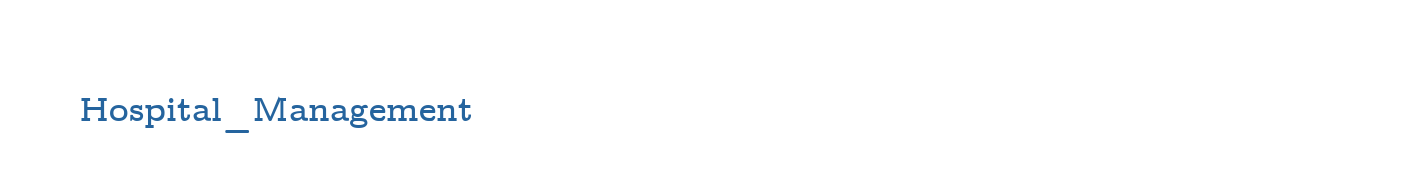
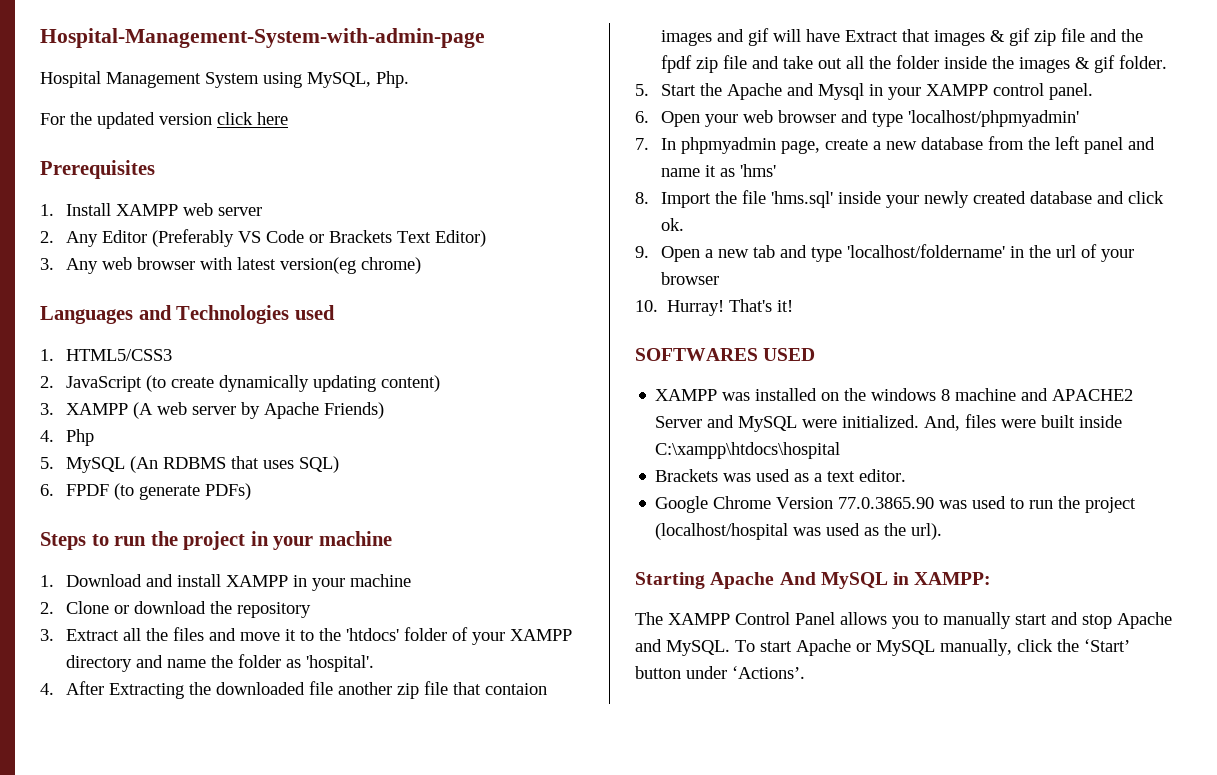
[79,96,473,133] Hospital_Management -> [40,28,485,48] [40,71,409,88] [40,112,288,129] [40,160,155,179] [40,203,263,216] [40,229,487,247] [40,257,422,274] [40,305,335,324] [40,349,173,361] [40,375,441,392] [40,402,385,419] [40,429,95,446] [40,456,340,473] [40,483,252,500] [40,531,392,550] [40,574,412,591] [40,601,312,618] [40,627,573,645] [66,654,375,672] [40,681,548,699] [661,28,1144,46] [661,55,1168,73] [635,83,1094,100] [635,110,1080,127] [635,136,1156,154] [661,164,777,177] [635,190,1165,208] [661,218,685,231] [635,244,1135,262] [661,272,720,285] [635,299,794,316] [635,348,816,361] [655,388,1134,401] [655,414,1123,432] [655,442,841,459] [655,469,907,482] [655,496,1137,513] [655,523,943,540] [635,572,992,589] [635,612,1172,629] [635,639,1130,656] [635,666,805,679] Hospital-Management-System-with-admin-page // Hospital Management System using MySQL, Php. // For the updated version click here // Prerequisites // 1. Install XAMPP web server // 2. Any Editor (Preferably VS Code or Brackets Text Editor) // 3. Any web browser with latest version(eg chrome) // Languages and Technologies used // 1. HTML5/CSS3 // 2. JavaScript (to create dynamically updating content) // 3. XAMPP (A web server by Apache Friends) // 4. Php // 5. MySQL (An RDBMS that uses SQL) // 6. FPDF (to generate PDFs) // Steps to run the project in your machine // 1. Download and install XAMPP in your machine // 2. Clone or download the repository // 3. Extract all the files and move it to the 'htdocs' folder of your XAMPP directory and name the folder as 'hospital'. // 4. After Extracting the downloaded file another zip file that contaion images and gif will have Extract that images & gif zip file and the fpdf zip file and take out all the folder inside the images & gif folder. // 5. Start the Apache and Mysql in your XAMPP control panel. // 6. Open your web browser and type 'localhost/phpmyadmin' // 7. In phpmyadmin page, create a new database from the left panel and name it as 'hms' // 8. Import the file 'hms.sql' inside your newly created database and click ok. // 9. Open a new tab and type 'localhost/foldername' in the url of your browser // 10. Hurray! That's it! // SOFTWARES USED // XAMPP was installed on the windows 8 machine and APACHE2 Server and MySQL were initialized. And, files were built inside C:\xampp\htdocs\hospital // Brackets was used as a text editor. // Google Chrome Version 77.0.3865.90 was used to run the project (localhost/hospital was used as the url). // Starting Apache And MySQL in XAMPP: // The XAMPP Control Panel allows you to manually start and stop Apache and MySQL. To start Apache or MySQL manually, click the ‘Start’ button under ‘Actions’.

